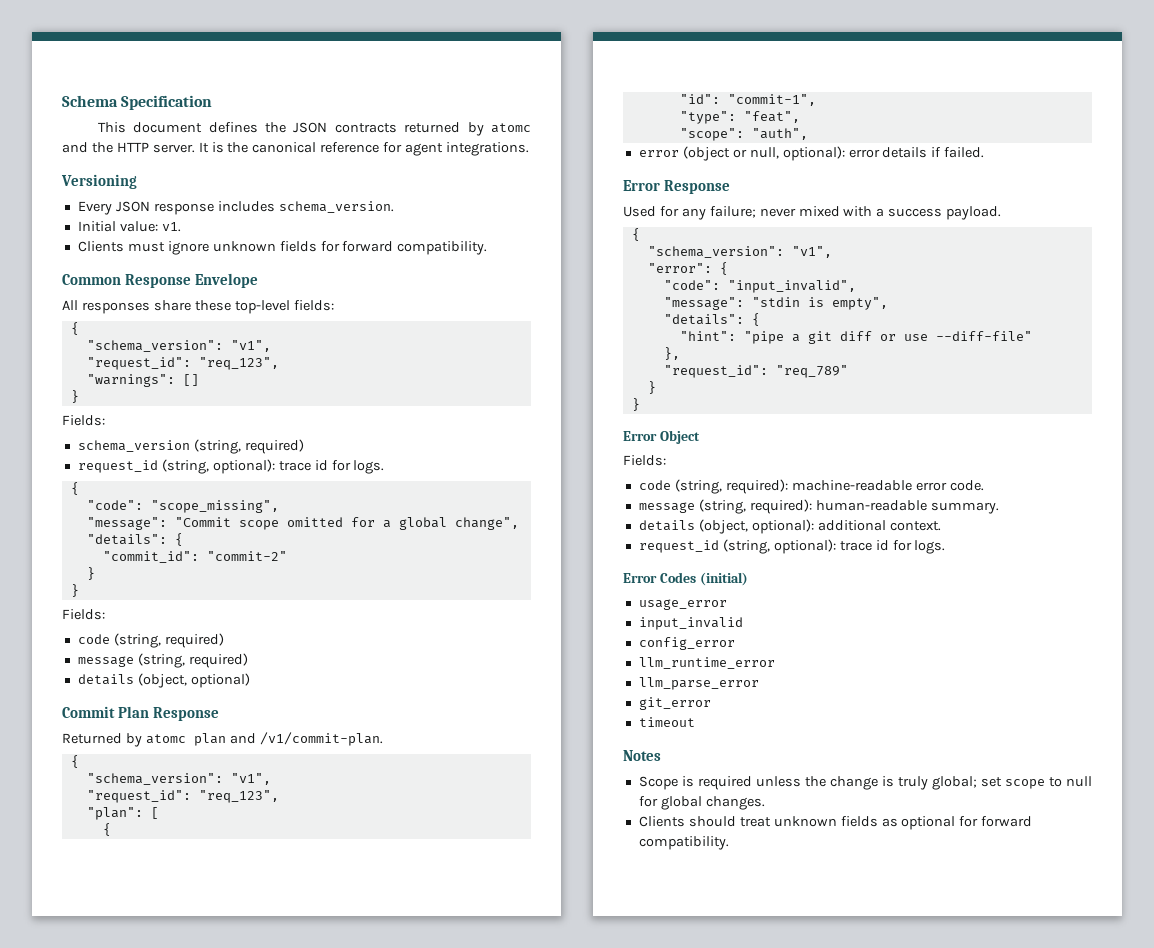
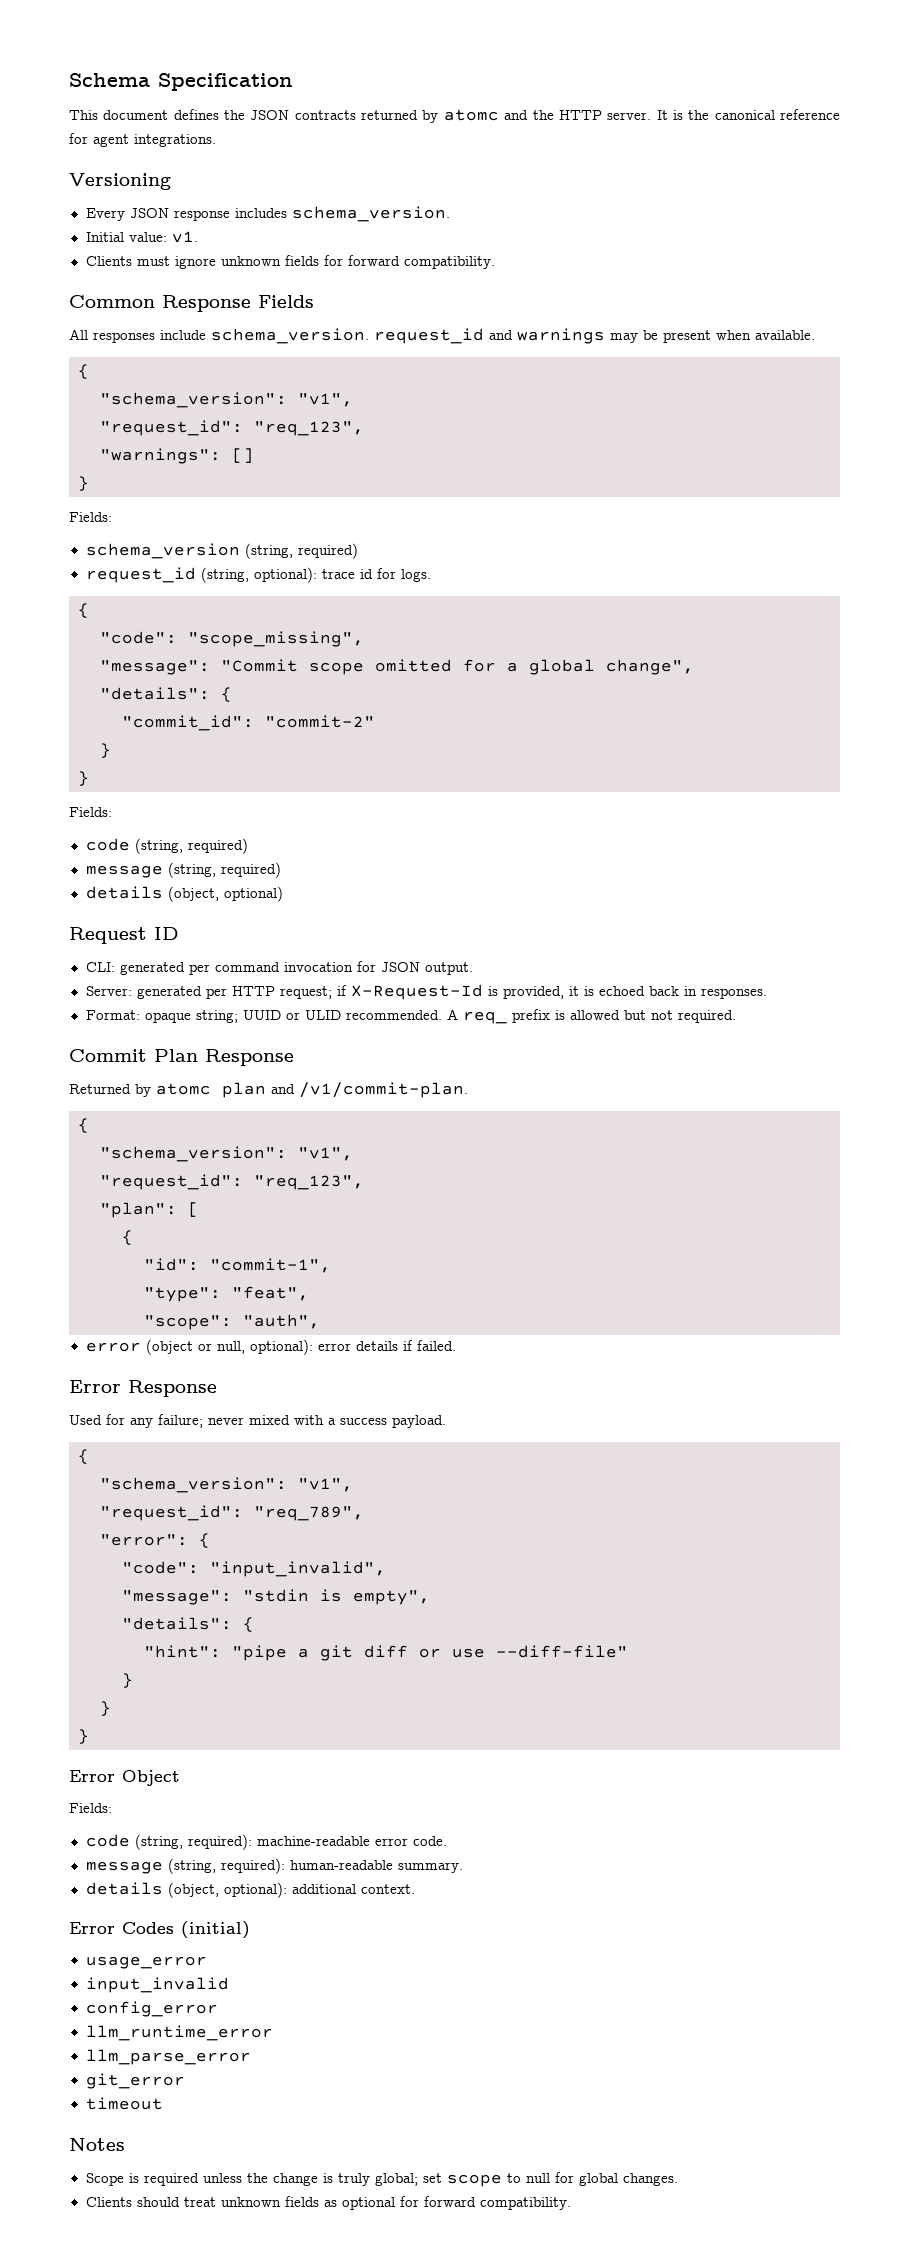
[195,273,259,288] Envelope -> [258,295,314,308] Fields
[153,300,334,314] share these top-level fields: -> [160,328,815,344] include schema_version. request_id and warnings may be present when available.
(250, 680) none -> [69,927,179,944] [85,961,473,975] [85,984,767,1000] [85,1009,736,1024] // Request ID // CLI: generated per command invocation for JSON output. // Server: generated per HTTP request; if X-Request-Id is provided, it is echoed back in responses. // Format: opaque string; UUID or ULID recommended. A req_ prefix is allowed but not required.
(832, 252) none -> [100,1505,364,1521] // "request_id": "req_789",
[663,347,680,360] [663,365,848,378] }, // "request_id": "req_789" -> [122,1673,133,1688] }
[638,539,946,554] // request_id (string, optional): trace id for logs. -> (415, 1889) none

